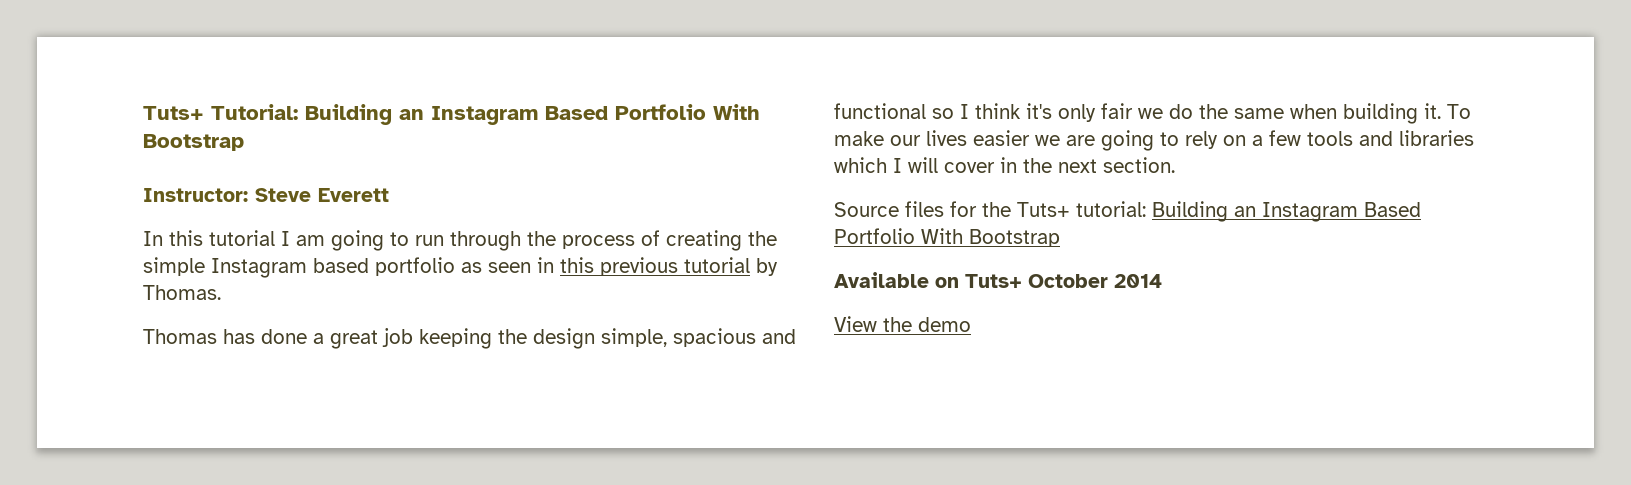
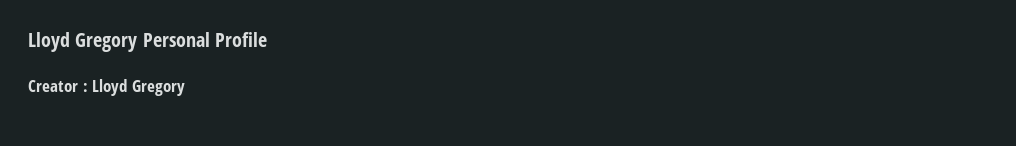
[143,104,760,125] [143,134,244,151] [143,188,389,202] [143,230,777,251] [143,257,778,278] [143,285,221,300] [143,328,796,349] [834,103,1471,124] [834,130,1474,151] [834,157,1175,173] [834,201,1421,222] [834,228,1060,247] [834,272,1162,288] [834,316,971,332] Tuts+ Tutorial: Building an Instagram Based Portfolio With Bootstrap // Instructor: Steve Everett // In this tutorial I am going to run through the process of creating the simple Instagram based portfolio as seen in this previous tutorial by Thomas. // Thomas has done a great job keeping the design simple, spacious and functional so I think it's only fair we do the same when building it. To make our lives easier we are going to rely on a few tools and libraries which I will cover in the next section. // Source files for the Tuts+ tutorial: Building an Instagram Based Portfolio With Bootstrap // Available on Tuts+ October 2014 // View the demo -> [28,32,267,52] [28,79,185,96] Lloyd Gregory Personal Profile // Creator : Lloyd Gregory

